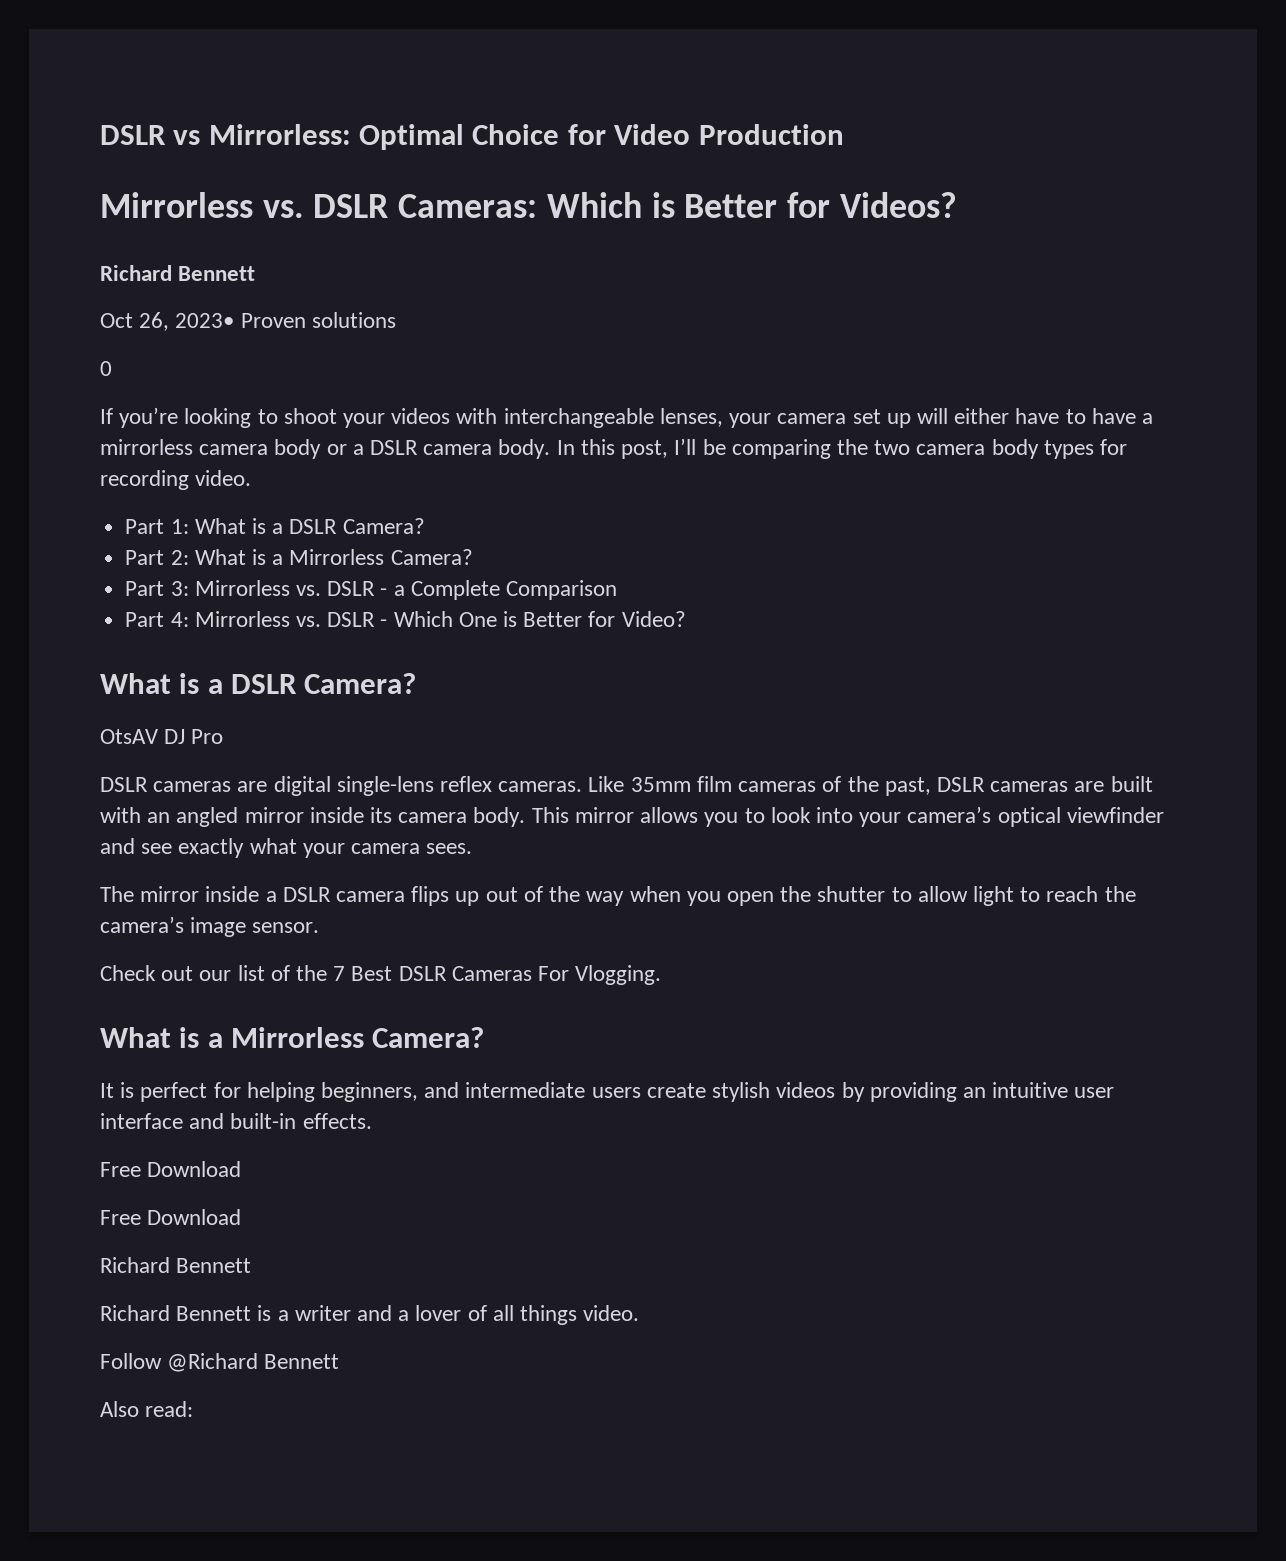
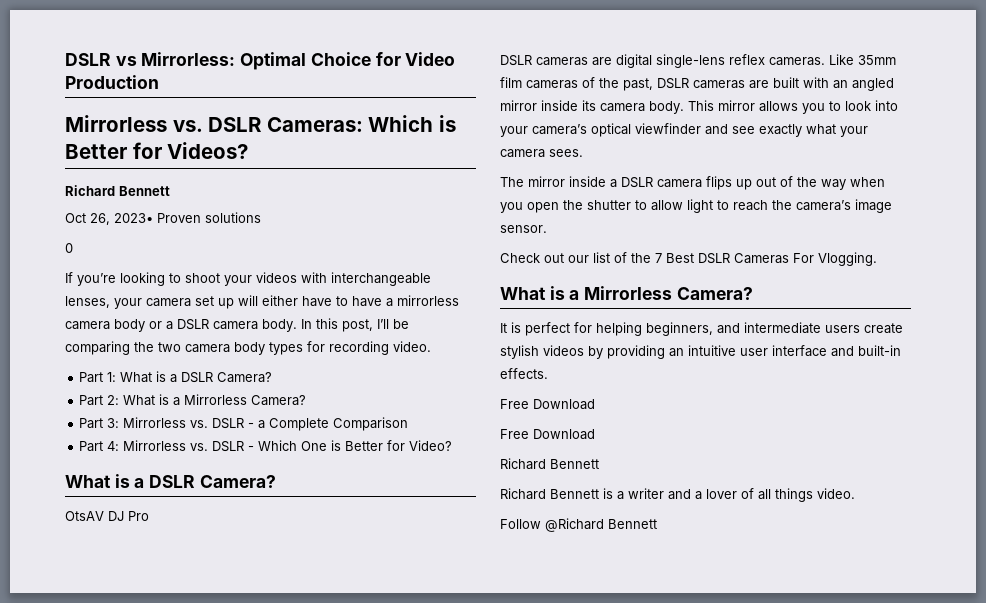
[100,1401,194,1417] // Also read: -> (657, 524) none

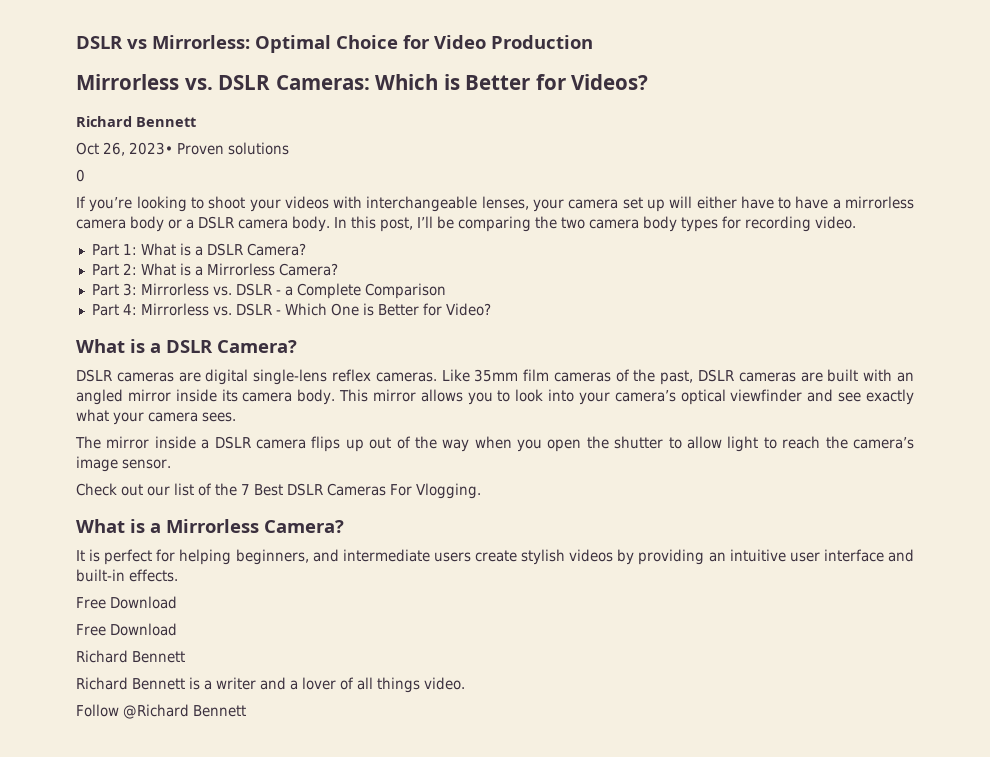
[65,511,149,521] // OtsAV DJ Pro -> (297, 346) none

